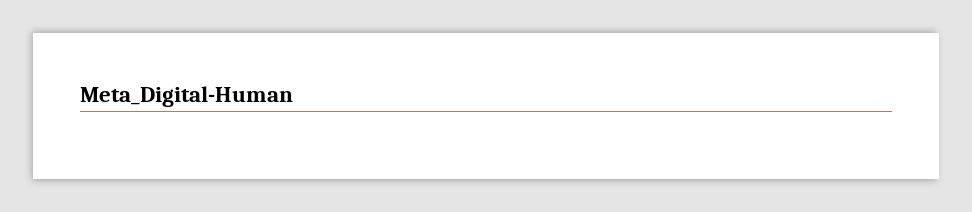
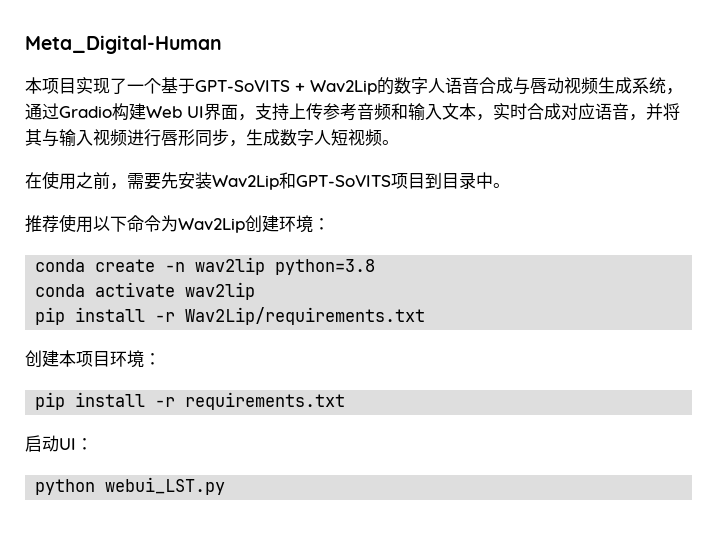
(293, 96) none -> [25,77,683,95] [25,103,680,121] [25,129,399,147] [25,171,510,190] [25,214,330,233] [35,257,376,275] [35,282,256,300] [35,307,426,325] [25,350,161,368] [35,392,346,410] [25,435,93,452] [35,477,226,495] // 本项目实现了一个基于GPT-SoVITS + Wav2Lip的数字人语音合成与唇动视频生成系统，通过Gradio构建Web UI界面，支持上传参考音频和输入文本，实时合成对应语音，并将其与输入视频进行唇形同步，生成数字人短视频。 // 在使用之前，需要先安装Wav2Lip和GPT-SoVITS项目到目录中。 // 推荐使用以下命令为Wav2Lip创建环境： // conda create -n wav2lip python=3.8 // conda activate wav2lip // pip install -r Wav2Lip/requirements.txt // 创建本项目环境： // pip install -r requirements.txt // 启动UI： // python webui_LST.py

